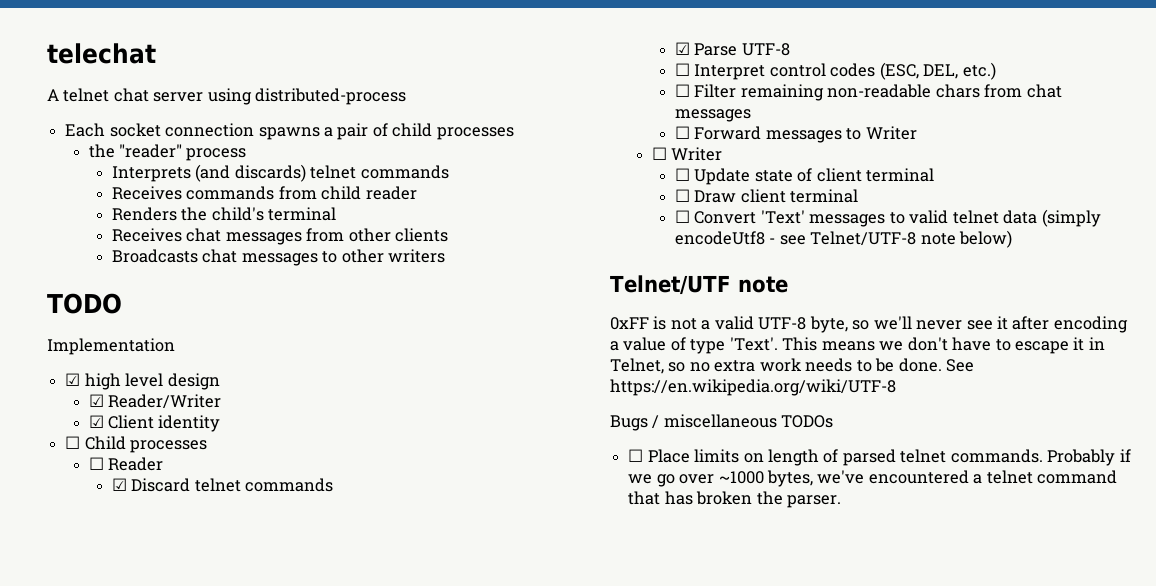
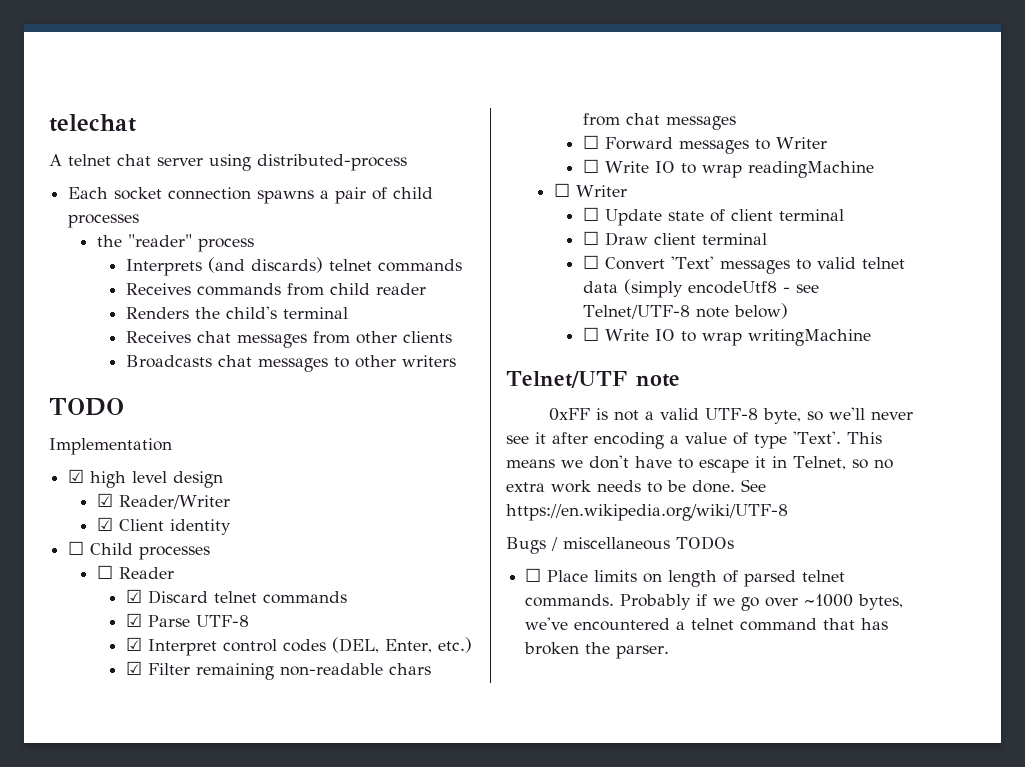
[674,63,690,76] ☐ -> [125,637,142,651] ☑
[879,62,959,80] (ESC, DEL, -> [331,637,432,653] (DEL, Enter,
[674,84,690,97] ☐ -> [125,661,142,675] ☑
(917, 133) none -> [582,159,874,178] // ☐ Write IO to wrap readingMachine
(1013, 239) none -> [582,327,871,346] // ☐ Write IO to wrap writingMachine

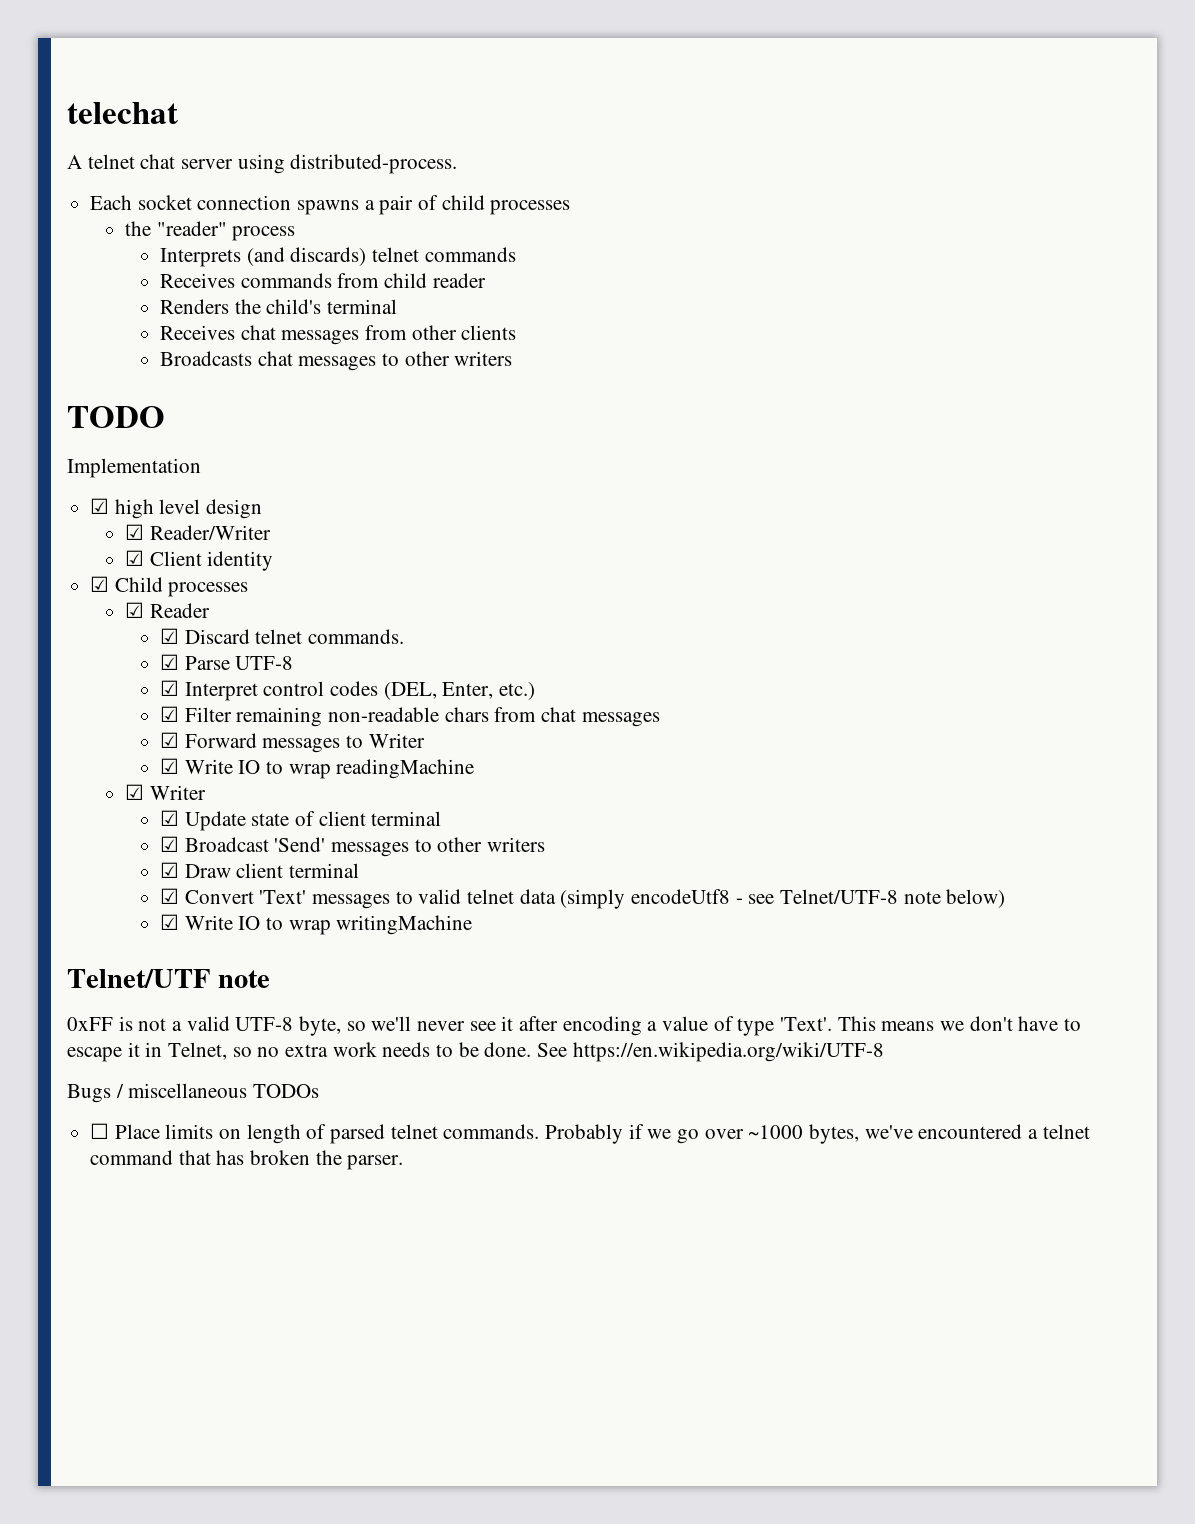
[257,154,407,171] distributed-process -> [290,154,458,174] distributed-process.
[68,541,85,555] ☐ -> [90,576,110,592] ☑
[96,565,113,579] ☐ -> [124,602,144,618] ☑
[262,591,347,604] commands -> [307,629,404,644] commands.
[582,135,599,149] ☐ -> [159,732,179,748] ☑
[582,159,599,173] ☐ -> [159,758,179,774] ☑
[553,183,627,197] [582,207,599,221] ☐ Writer // ☐ -> [124,784,206,800] [159,810,179,826] ☑ Writer // ☑
[582,231,599,245] ☐ -> [159,836,545,857] [159,862,179,878] ☑ Broadcast 'Send' messages to other writers // ☑
[582,255,599,269] ☐ -> [159,888,179,904] ☑
[582,327,599,341] ☐ -> [159,914,179,930] ☑

